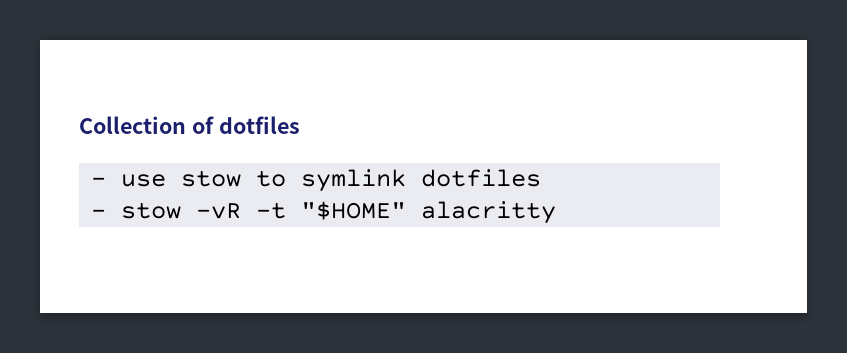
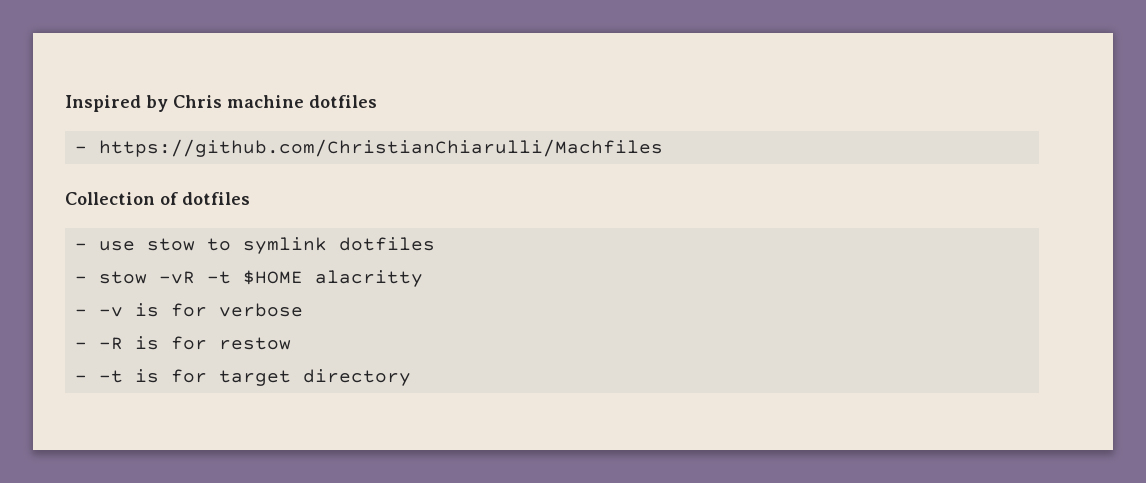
(79, 125) none -> [65,95,377,112] [75,139,664,157] Inspired by Chris machine dotfiles // - https://github.com/ChristianChiarulli/Machfiles //
[301,201,407,220] "$HOME" -> [243,270,304,285] $HOME
(557, 212) none -> [75,303,304,317] [75,336,292,350] [75,369,412,386] // - -v is for verbose // - -R is for restow // - -t is for target directory

